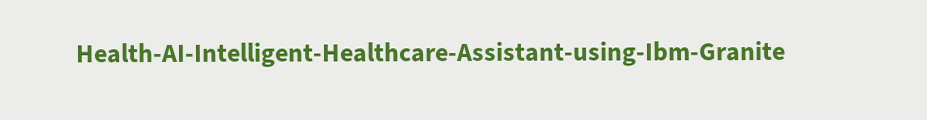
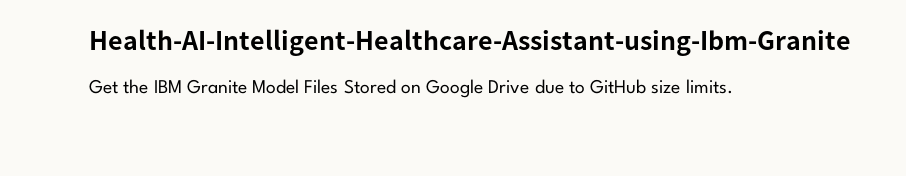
(786, 54) none -> [89,79,733,98] // Get the IBM Granite Model Files Stored on Google Drive due to GitHub size limits.

